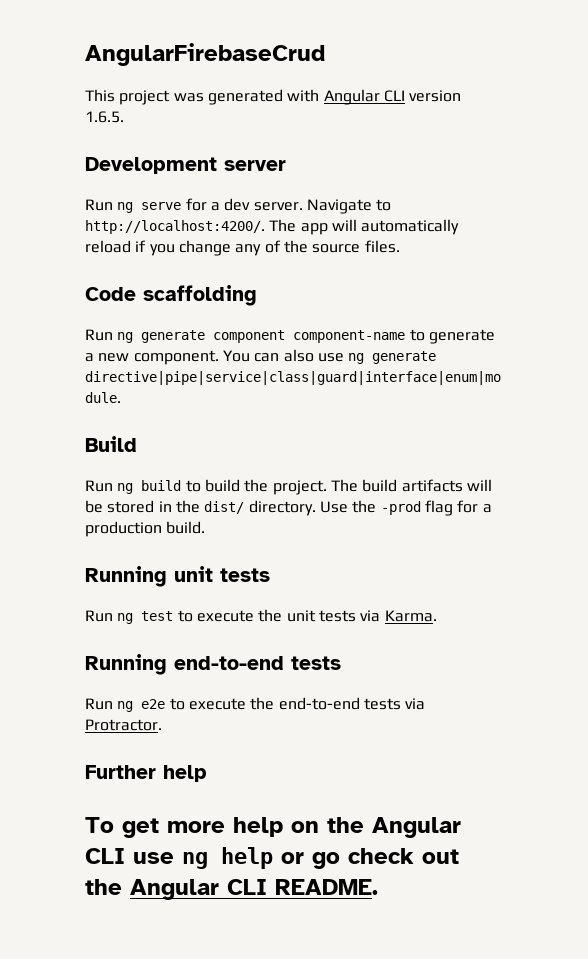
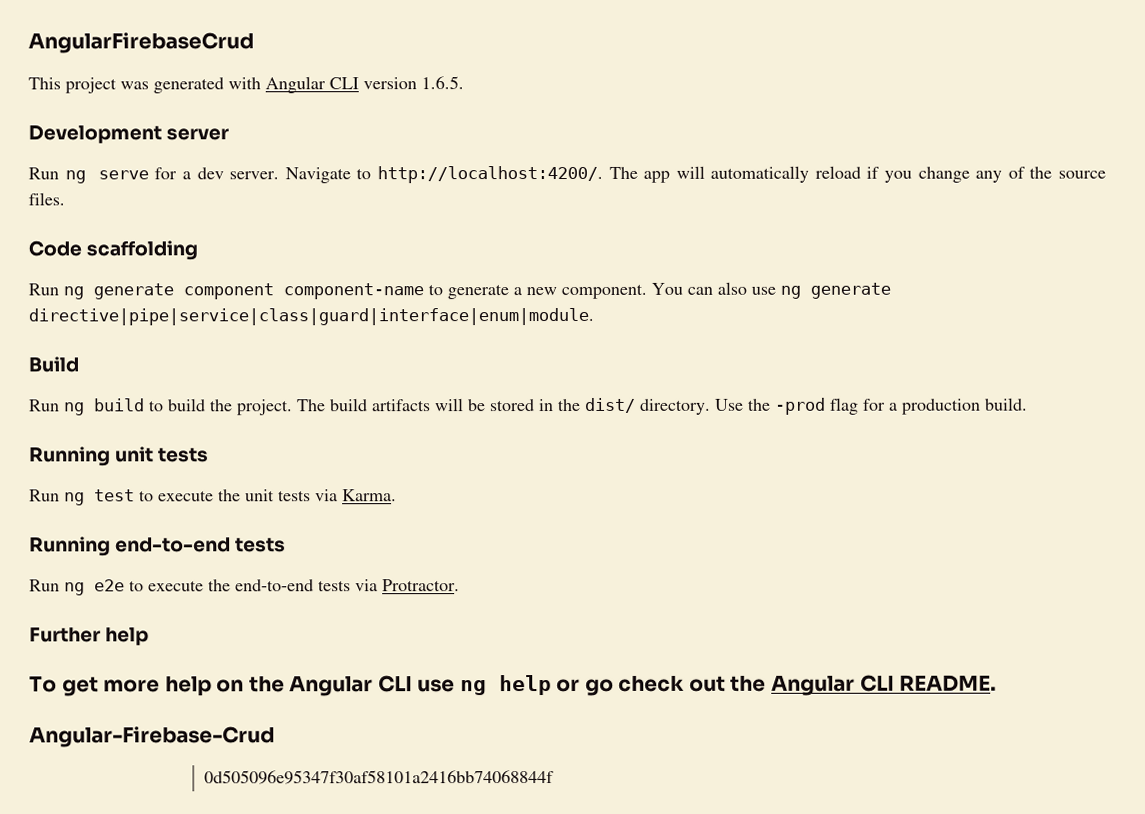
(378, 887) none -> [29,726,275,748] [204,770,555,785] // Angular-Firebase-Crud // 0d505096e95347f30af58101a2416bb74068844f

